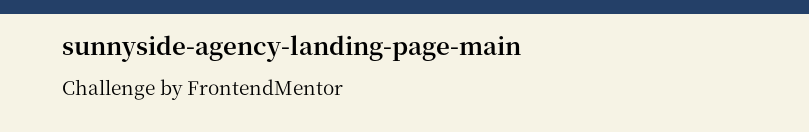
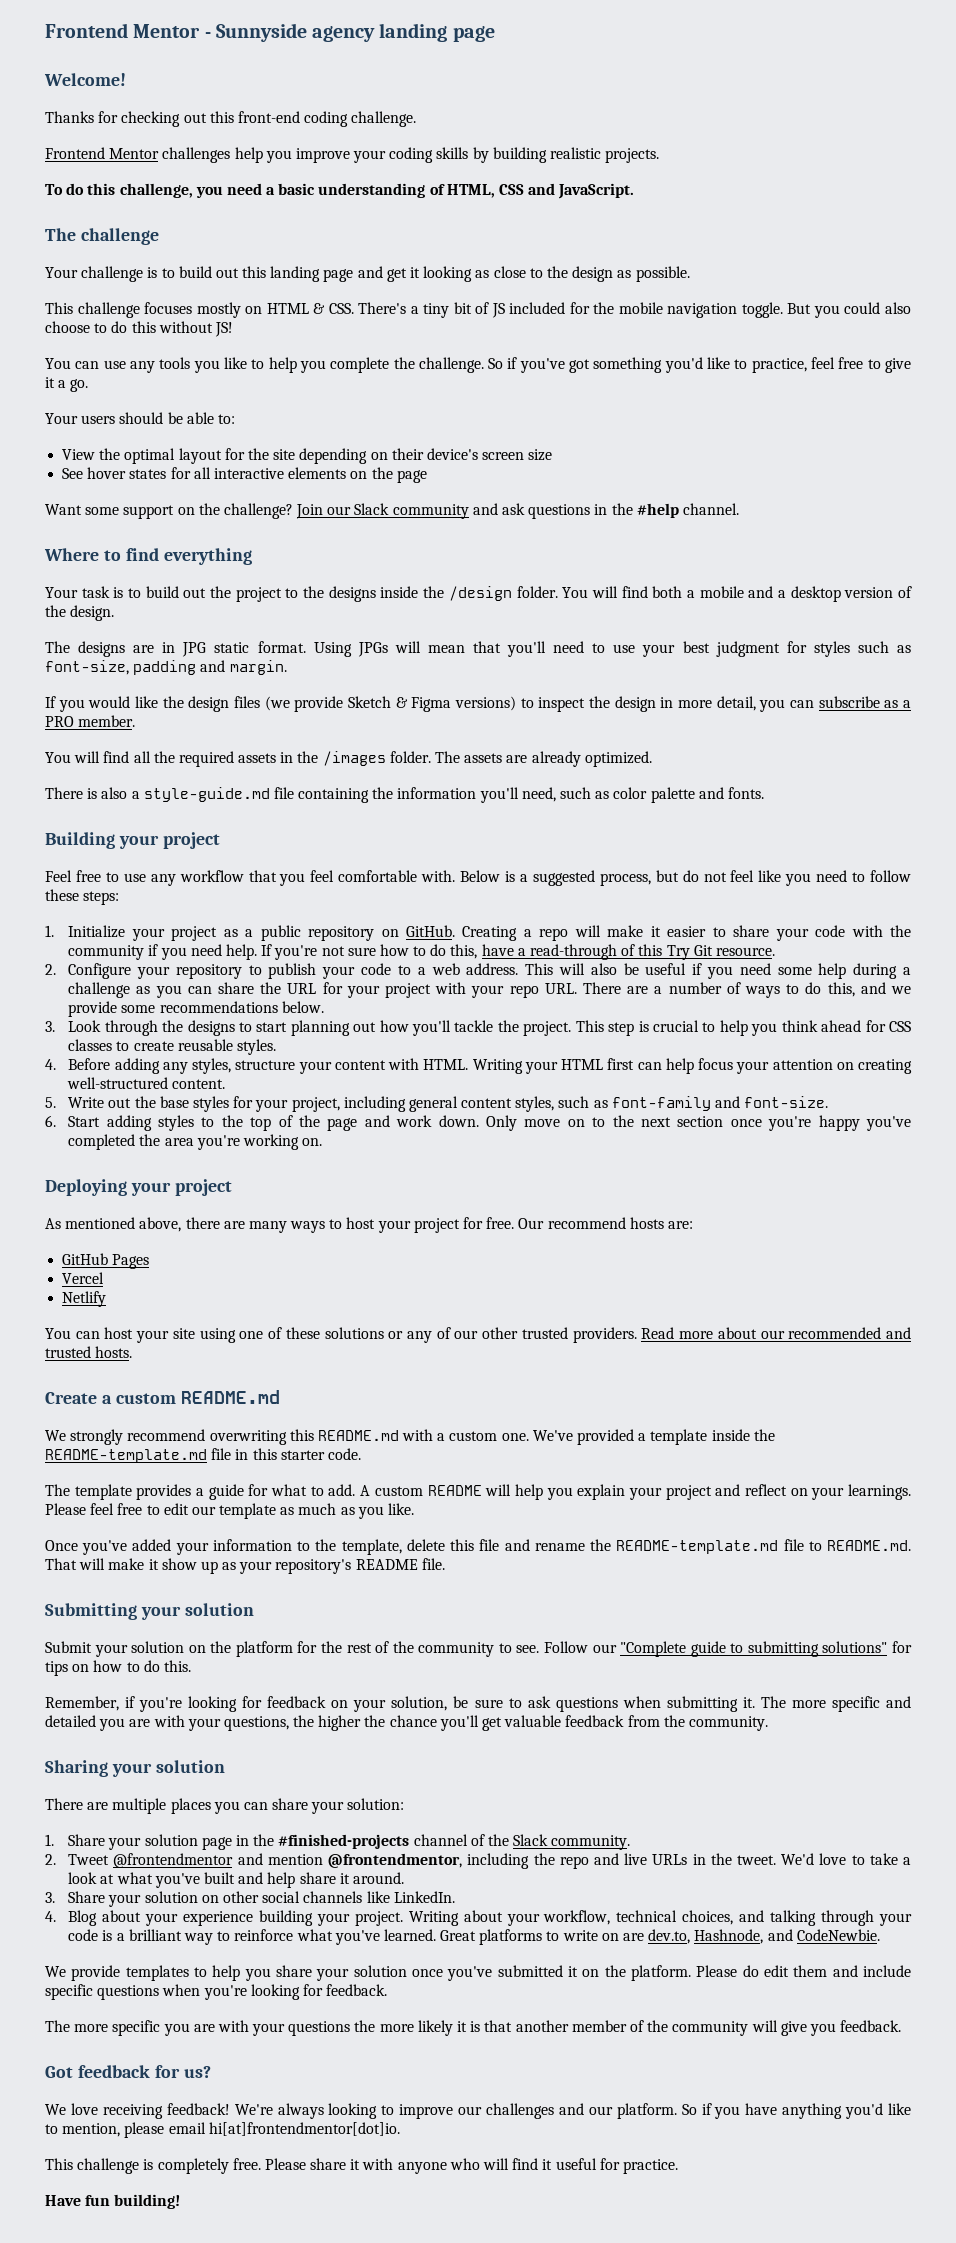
[62,35,521,62] [62,79,344,100] sunnyside-agency-landing-page-main // Challenge by FrontendMentor -> [45,23,495,42] [44,73,126,86] [45,111,417,127] [45,147,660,163] [45,183,635,199] [45,228,159,245] [45,266,690,282] [45,302,911,318] [45,321,233,337] [45,357,912,373] [45,377,89,392] [45,412,235,424] [62,448,553,464] [62,467,427,483] [45,503,739,519] [44,548,252,565] [45,586,912,602] [45,605,115,621] [45,641,912,657] [45,660,287,675] [45,696,911,712] [45,715,136,727] [45,751,652,767] [45,787,764,803] [45,832,220,849] [45,870,911,886] [45,889,120,905] [45,925,911,941] [68,944,775,960] [45,963,911,979] [68,982,911,998] [68,1001,324,1017] [45,1020,911,1036] [68,1039,276,1055] [45,1058,913,1074] [67,1077,226,1089] [45,1096,829,1112] [45,1115,912,1131] [68,1134,323,1150] [45,1179,232,1196] [45,1217,693,1233] [62,1253,150,1269] [62,1272,105,1284] [62,1291,107,1307] [45,1327,912,1343] [45,1346,133,1358] [45,1390,280,1404] [45,1429,775,1445] [45,1448,361,1463] [45,1484,911,1500] [45,1503,415,1519] [45,1539,912,1555] [45,1558,445,1574] [45,1603,254,1620] [45,1641,912,1657] [45,1660,191,1676] [45,1696,911,1712] [45,1715,768,1731] [45,1760,225,1777] [45,1798,405,1814] [45,1834,631,1850] [45,1853,911,1869] [68,1872,404,1888] [45,1891,455,1907] [45,1910,913,1926] [68,1929,880,1945] [45,1965,912,1981] [45,1984,388,2000] [45,2020,902,2036] [45,2065,211,2078] [45,2103,911,2119] [45,2122,400,2138] [45,2158,678,2174] [45,2194,181,2209] Frontend Mentor - Sunnyside agency landing page // Welcome! // Thanks for checking out this front-end coding challenge. // Frontend Mentor challenges help you improve your coding skills by building realistic projects. // To do this challenge, you need a basic understanding of HTML, CSS and JavaScript. // The challenge // Your challenge is to build out this landing page and get it looking as close to the design as possible. // This challenge focuses mostly on HTML & CSS. There's a tiny bit of JS included for the mobile navigation toggle. But you could also choose to do this without JS! // You can use any tools you like to help you complete the challenge. So if you've got something you'd like to practice, feel free to give it a go. // Your users should be able to: // View the optimal layout for the site depending on their device's screen size // See hover states for all interactive elements on the page // Want some support on the challenge? Join our Slack community and ask questions in the #help channel. // Where to find everything // Your task is to build out the project to the designs inside the /design folder. You will find both a mobile and a desktop version of the design. // The designs are in JPG static format. Using JPGs will mean that you'll need to use your best judgment for styles such as font-size, padding and margin. // If you would like the design files (we provide Sketch & Figma versions) to inspect the design in more detail, you can subscribe as a PRO member. // You will find all the required assets in the /images folder. The assets are already optimized. // There is also a style-guide.md file containing the information you'll need, such as color palette and fonts. // Building your project // Feel free to use any workflow that you feel comfortable with. Below is a suggested process, but do not feel like you need to follow these steps: // 1. Initialize your project as a public repository on GitHub. Creating a repo will make it easier to share your code with the community if you need help. If you're not sure how to do this, have a read-through of this Try Git resource. // 2. Configure your repository to publish your code to a web address. This will also be useful if you need some help during a challenge as you can share the URL for your project with your repo URL. There are a number of ways to do this, and we provide some recommendations below. // 3. Look through the designs to start planning out how you'll tackle the project. This step is crucial to help you think ahead for CSS classes to create reusable styles. // 4. Before adding any styles, structure your content with HTML. Writing your HTML first can help focus your attention on creating well-structured content. // 5. Write out the base styles for your project, including general content styles, such as font-family and font-size. // 6. Start adding styles to the top of the page and work down. Only move on to the next section once you're happy you've completed the area you're working on. // Deploying your project // As mentioned above, there are many ways to host your project for free. Our recommend hosts are: // GitHub Pages // Vercel // Netlify // You can host your site using one of these solutions or any of our other trusted providers. Read more about our recommended and trusted hosts. // Create a custom README.md // We strongly recommend overwriting this README.md with a custom one. We've provided a template inside the README-template.md file in this starter code. // The template provides a guide for what to add. A custom README will help you explain your project and reflect on your learnings. Please feel free to edit our template as much as you like. // Once you've added your information to the template, delete this file and rename the README-template.md file to README.md. That will make it show up as your repository's README file. // Submitting your solution // Submit your solution on the platform for the rest of the community to see. Follow our "Complete guide to submitting solutions" for tips on how to do this. // Remember, if you're looking for feedback on your solution, be sure to ask questions when submitting it. The more specific and detailed you are with your questions, the higher the chance you'll get valuable feedback from the community. // Sharing your solution // There are multiple places you can share your solution: // 1. Share your solution page in the #finished-projects channel of the Slack community. // 2. Tweet @frontendmentor and mention @frontendmentor, including the repo and live URLs in the tweet. We'd love to take a look at what you've built and help share it around. // 3. Share your solution on other social channels like LinkedIn. // 4. Blog about your experience building your project. Writing about your workflow, technical choices, and talking through your code is a brilliant way to reinforce what you've learned. Great platforms to write on are dev.to, Hashnode, and CodeNewbie. // We provide templates to help you share your solution once you've submitted it on the platform. Please do edit them and include specific questions when you're looking for feedback. // The more specific you are with your questions the more likely it is that another member of the community will give you feedback. // Got feedback for us? // We love receiving feedback! We're always looking to improve our challenges and our platform. So if you have anything you'd like to mention, please email hi[at]frontendmentor[dot]io. // This challenge is completely free. Please share it with anyone who will find it useful for practice. // Have fun building!

